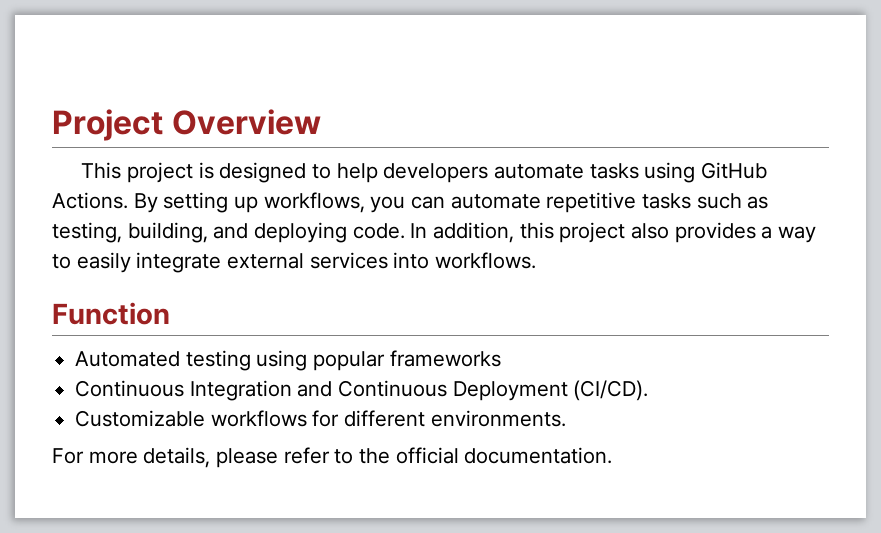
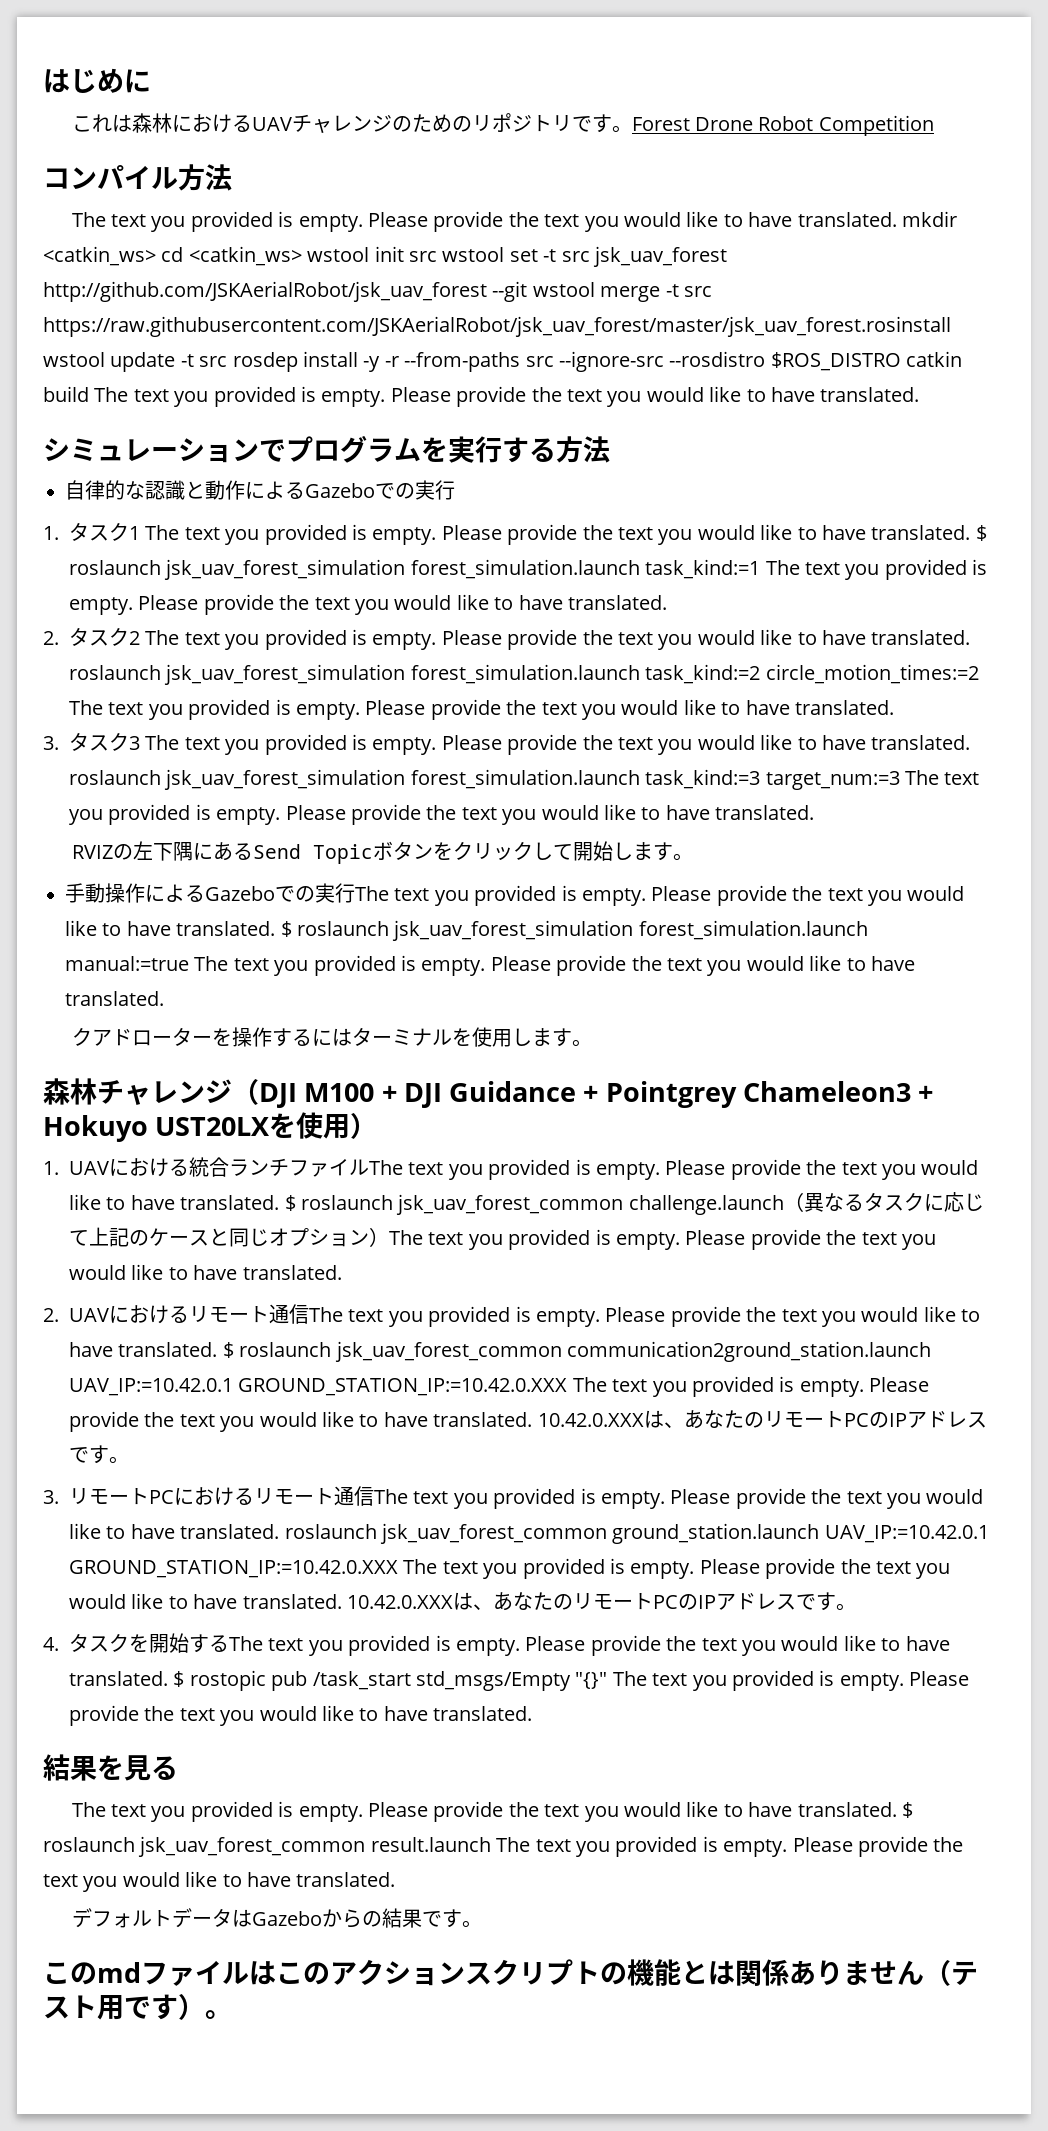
[52,109,321,141] [81,162,767,183] [52,192,769,213] [52,222,817,243] [52,252,537,273] [52,302,170,325] [75,350,501,371] [75,380,649,401] [75,410,566,427] [52,447,613,468] Project Overview // This project is designed to help developers automate tasks using GitHub Actions. By setting up workflows, you can automate repetitive tasks such as testing, building, and deploying code. In addition, this project also provides a way to easily integrate external services into workflows. // Function // Automated testing using popular frameworks // Continuous Integration and Continuous Deployment (CI/CD). // Customizable workflows for different environments. // For more details, please refer to the official documentation. -> [43,68,151,93] [71,113,934,136] [43,164,232,191] [71,211,958,232] [43,246,727,267] [43,281,712,302] [43,316,951,337] [43,351,963,372] [43,386,920,407] [43,435,610,463] [65,480,455,500] [43,522,987,545] [69,559,988,580] [69,594,667,615] [43,627,971,650] [69,664,979,685] [69,699,894,720] [43,732,971,755] [69,769,980,790] [69,804,815,825] [71,841,693,864] [65,883,965,906] [65,920,868,941] [65,955,915,976] [65,991,164,1006] [71,1027,592,1047] [43,1078,934,1108] [43,1112,378,1142] [43,1157,979,1180] [69,1192,984,1215] [69,1227,936,1250] [69,1264,342,1280] [43,1304,981,1327] [69,1341,931,1362] [69,1376,930,1397] [69,1410,987,1432] [69,1445,129,1464] [43,1486,984,1509] [69,1523,989,1544] [69,1558,951,1579] [69,1592,856,1611] [43,1633,950,1656] [69,1670,970,1691] [69,1705,533,1726] [43,1754,178,1781] [71,1801,914,1822] [43,1836,964,1857] [43,1871,396,1892] [71,1908,482,1928] [43,1959,978,1986] [43,1994,232,2020] はじめに // これは森林におけるUAVチャレンジのためのリポジトリです。Forest Drone Robot Competition // コンパイル方法 // The text you provided is empty. Please provide the text you would like to have translated. mkdir <catkin_ws> cd <catkin_ws> wstool init src wstool set -t src jsk_uav_forest http://github.com/JSKAerialRobot/jsk_uav_forest --git wstool merge -t src https://raw.githubusercontent.com/JSKAerialRobot/jsk_uav_forest/master/jsk_uav_forest.rosinstall wstool update -t src rosdep install -y -r --from-paths src --ignore-src --rosdistro $ROS_DISTRO catkin build The text you provided is empty. Please provide the text you would like to have translated. // シミュレーションでプログラムを実行する方法 // 自律的な認識と動作によるGazeboでの実行 // 1.タスク1 The text you provided is empty. Please provide the text you would like to have translated. $ roslaunch jsk_uav_forest_simulation forest_simulation.launch task_kind:=1 The text you provided is empty. Please provide the text you would like to have translated. // 2.タスク2 The text you provided is empty. Please provide the text you would like to have translated. roslaunch jsk_uav_forest_simulation forest_simulation.launch task_kind:=2 circle_motion_times:=2 The text you provided is empty. Please provide the text you would like to have translated. // 3.タスク3 The text you provided is empty. Please provide the text you would like to have translated. roslaunch jsk_uav_forest_simulation forest_simulation.launch task_kind:=3 target_num:=3 The text you provided is empty. Please provide the text you would like to have translated. // RVIZの左下隅にあるSend Topicボタンをクリックして開始します。 // 手動操作によるGazeboでの実行The text you provided is empty. Please provide the text you would like to have translated. $ roslaunch jsk_uav_forest_simulation forest_simulation.launch manual:=true The text you provided is empty. Please provide the text you would like to have translated. // クアドローターを操作するにはターミナルを使用します。 // 森林チャレンジ（DJI M100 + DJI Guidance + Pointgrey Chameleon3 + Hokuyo UST20LXを使用） // 1. UAVにおける統合ランチファイルThe text you provided is empty. Please provide the text you would like to have translated. $ roslaunch jsk_uav_forest_common challenge.launch（異なるタスクに応じて上記のケースと同じオプション）The text you provided is empty. Please provide the text you would like to have translated. // 2. UAVにおけるリモート通信The text you provided is empty. Please provide the text you would like to have translated. $ roslaunch jsk_uav_forest_common communication2ground_station.launch UAV_IP:=10.42.0.1 GROUND_STATION_IP:=10.42.0.XXX The text you provided is empty. Please provide the text you would like to have translated. 10.42.0.XXXは、あなたのリモートPCのIPアドレスです。 // 3.リモートPCにおけるリモート通信The text you provided is empty. Please provide the text you would like to have translated. roslaunch jsk_uav_forest_common ground_station.launch UAV_IP:=10.42.0.1 GROUND_STATION_IP:=10.42.0.XXX The text you provided is empty. Please provide the text you would like to have translated. 10.42.0.XXXは、あなたのリモートPCのIPアドレスです。 // 4.タスクを開始するThe text you provided is empty. Please provide the text you would like to have translated. $ rostopic pub /task_start std_msgs/Empty "{}" The text you provided is empty. Please provide the text you would like to have translated. // 結果を見る // The text you provided is empty. Please provide the text you would like to have translated. $ roslaunch jsk_uav_forest_common result.launch The text you provided is empty. Please provide the text you would like to have translated. // デフォルトデータはGazeboからの結果です。 // このmdファイルはこのアクションスクリプトの機能とは関係ありません（テスト用です）。

